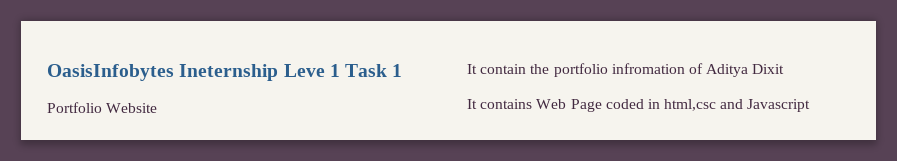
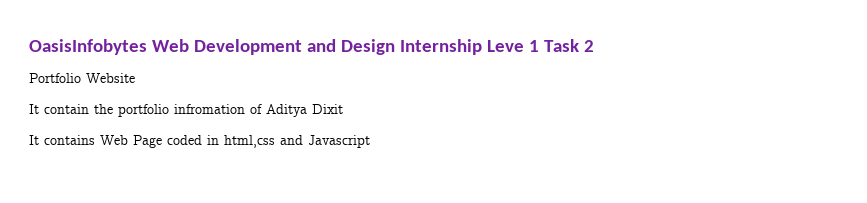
[179,64,279,81] Ineternship -> [151,39,482,55] Web Development and Design Internship
[392,64,403,77] 1 -> [583,40,594,52] 2
[664,99,717,111] html,csc -> [224,135,275,148] html,css

